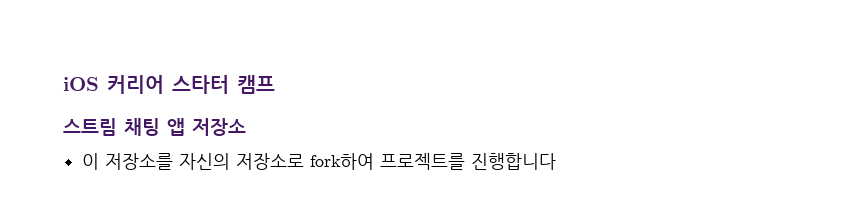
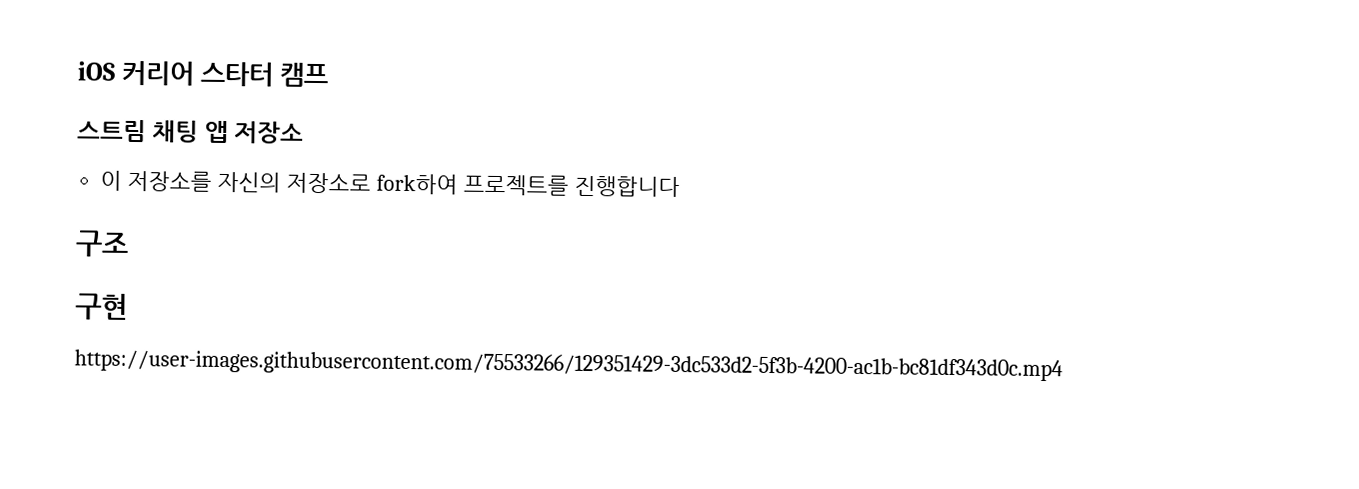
(557, 161) none -> [75,230,129,257] [75,293,128,320] [74,349,1063,382] // 구조 // 구현 // https://user-images.githubusercontent.com/75533266/129351429-3dc533d2-5f3b-4200-ac1b-bc81df343d0c.mp4

